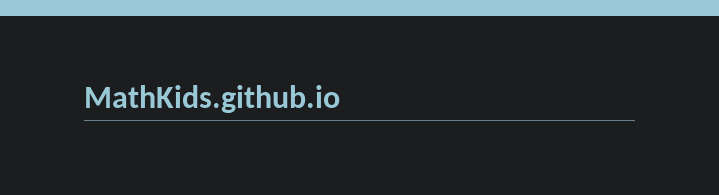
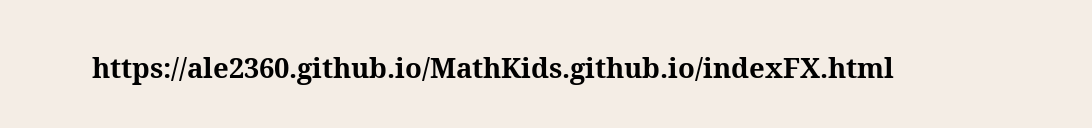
[84,85,340,113] MathKids.github.io -> [92,57,894,85] https://ale2360.github.io/MathKids.github.io/indexFX.html

